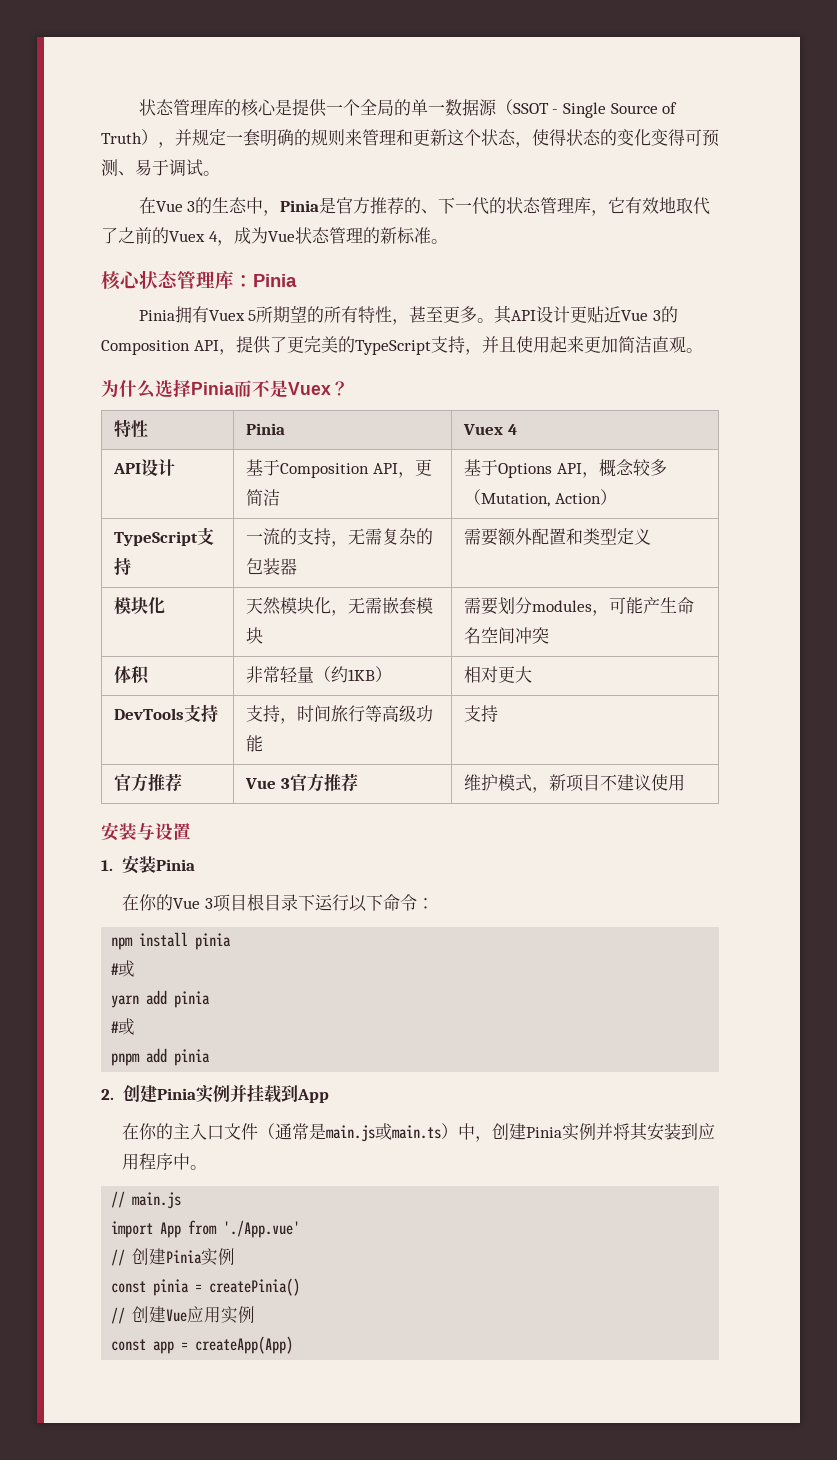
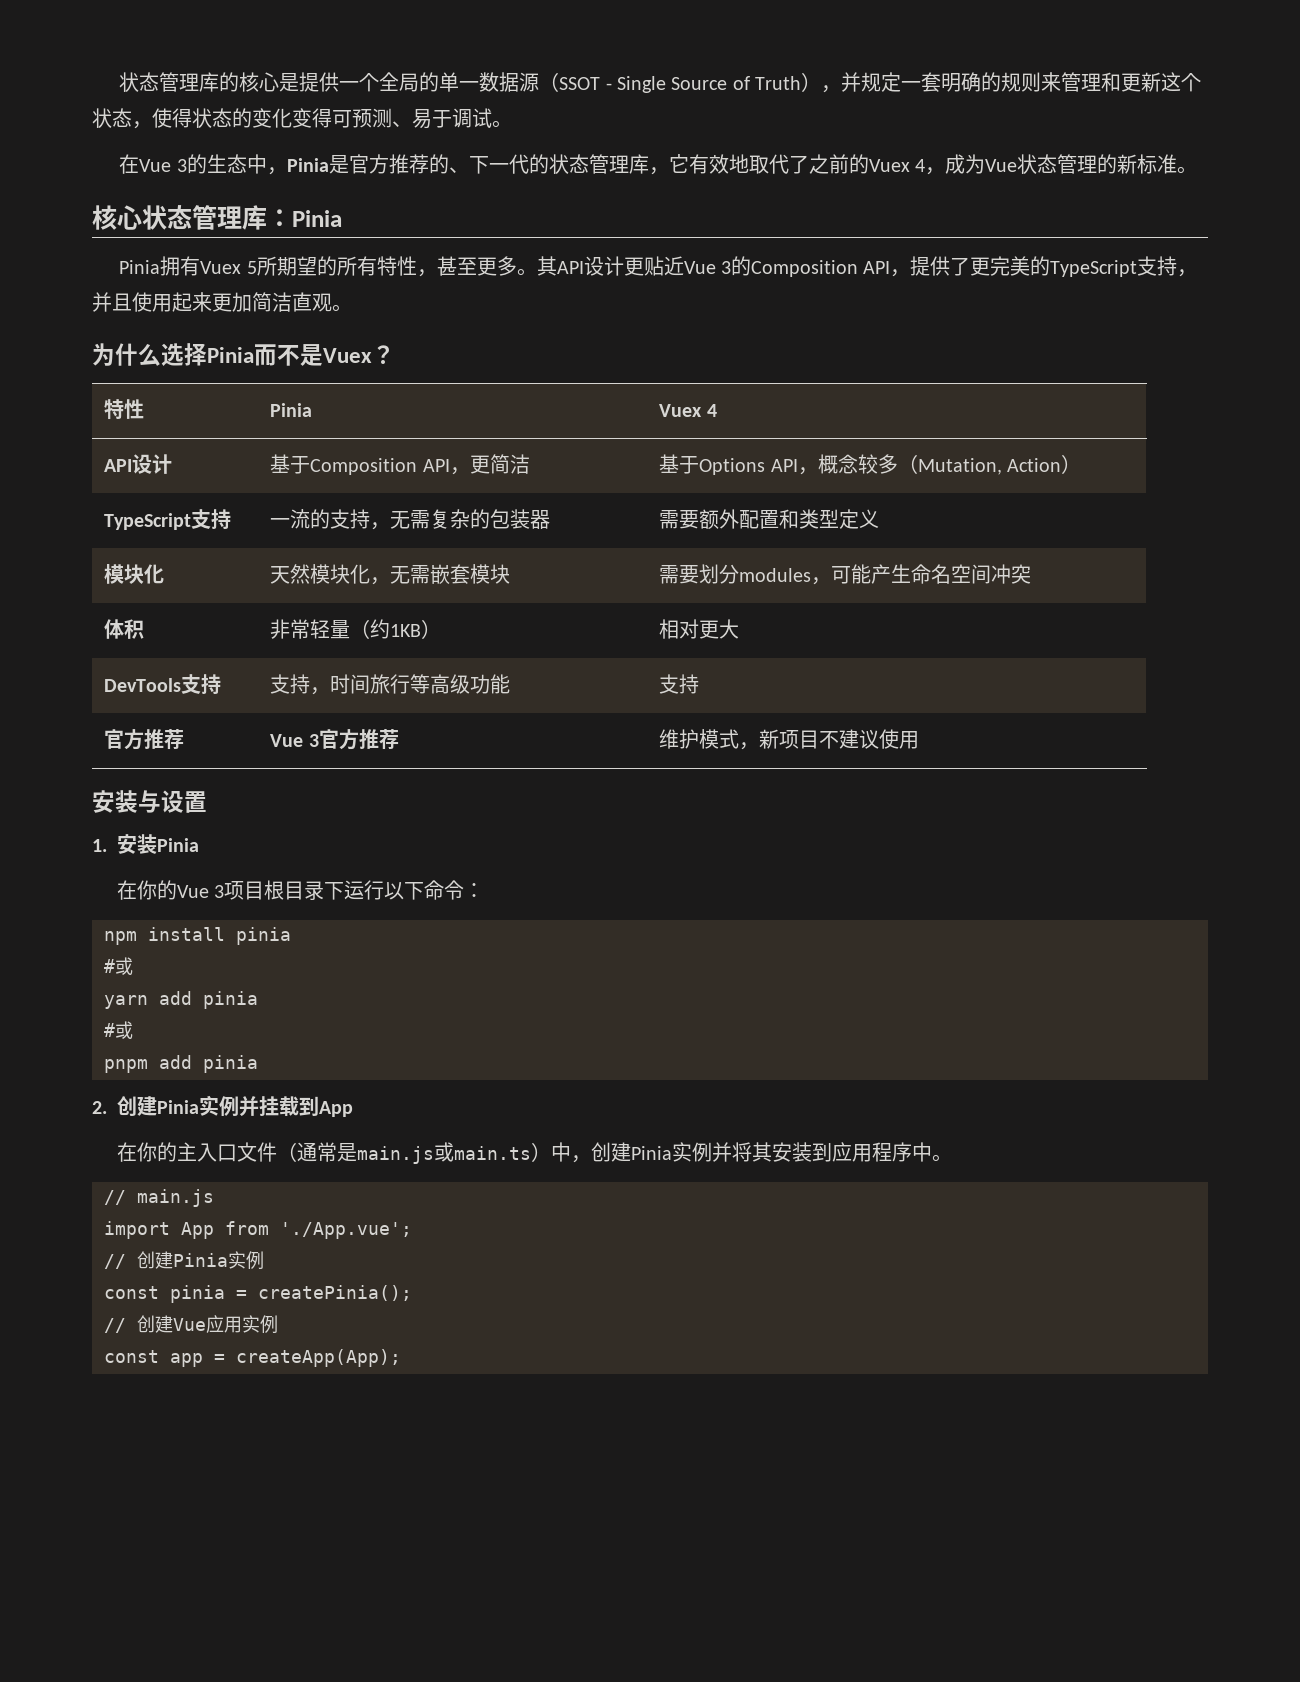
[223,1220,301,1238] './App.vue' -> [280,1222,412,1239] './App.vue';
[209,1278,301,1296] createPinia() -> [258,1285,412,1301] createPinia();
[195,1336,294,1354] createApp(App) -> [236,1349,401,1367] createApp(App);

